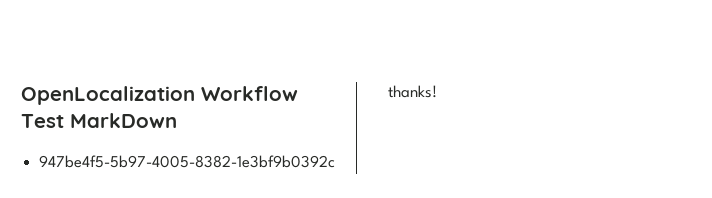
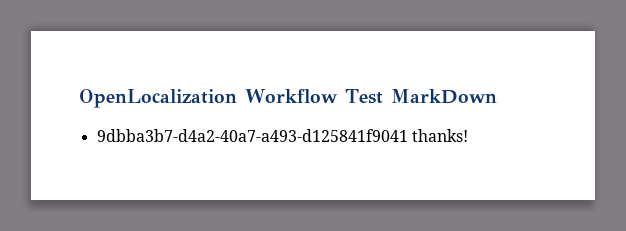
[39,155,336,168] 947be4f5-5b97-4005-8382-1e3bf9b0392c -> [96,129,408,142] 9dbba3b7-d4a2-40a7-a493-d125841f9041

